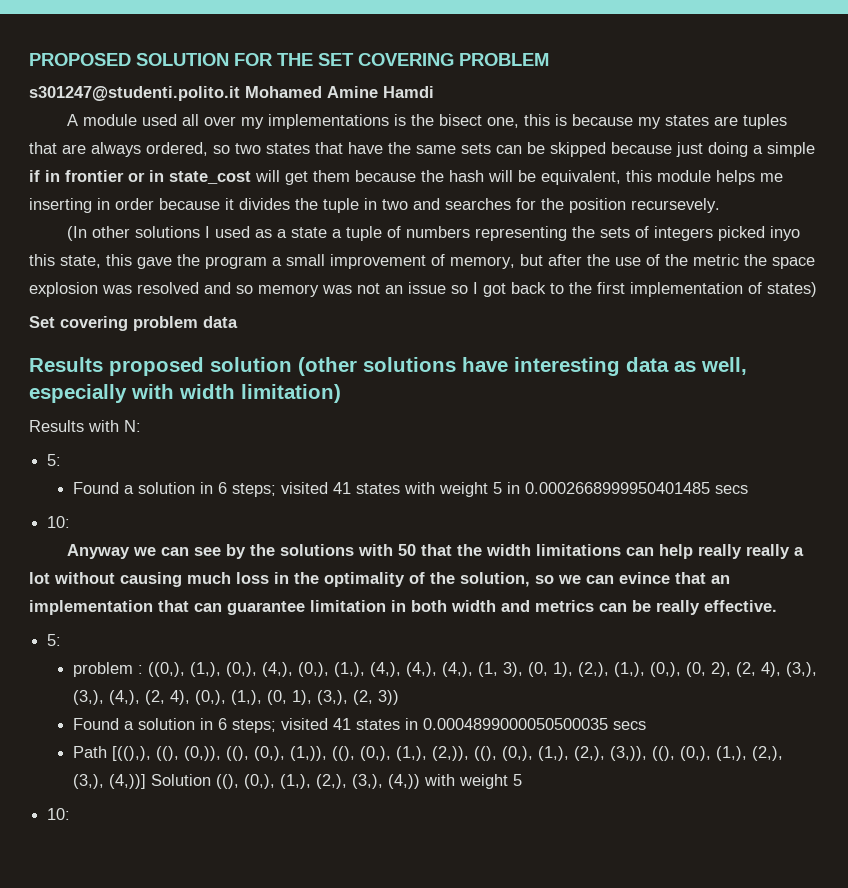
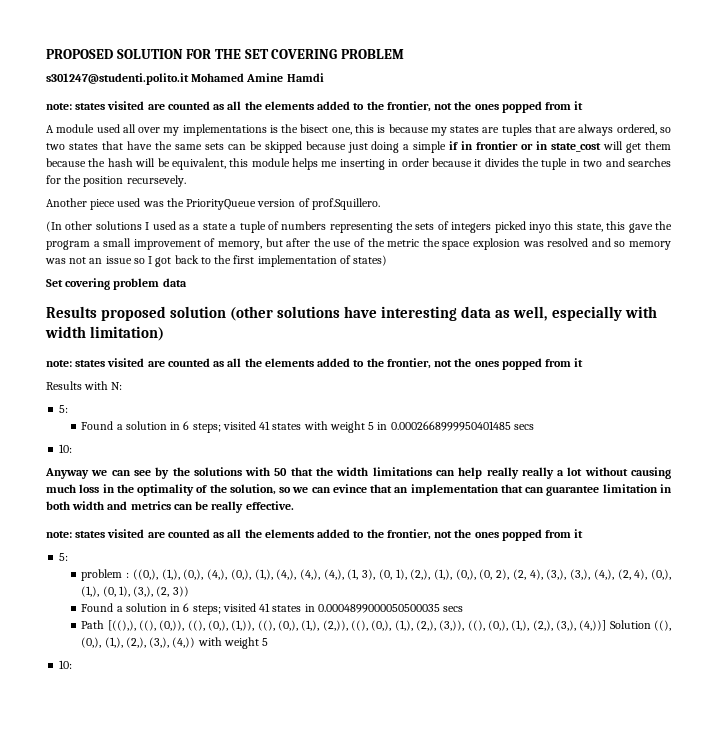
(434, 92) none -> [46,101,584,113] // note: states visited are counted as all the elements added to the frontier, not the ones popped from it
(720, 205) none -> [46,198,380,210] // Another piece used was the PriorityQueue version of prof.Squillero.
(341, 393) none -> [46,358,584,370] // note: states visited are counted as all the elements added to the frontier, not the ones popped from it
(777, 606) none -> [46,529,584,541] // note: states visited are counted as all the elements added to the frontier, not the ones popped from it

